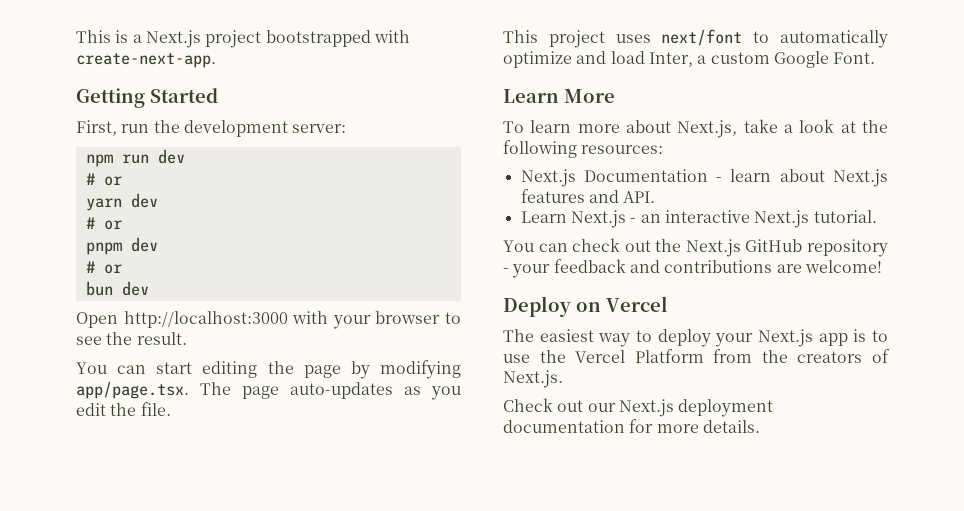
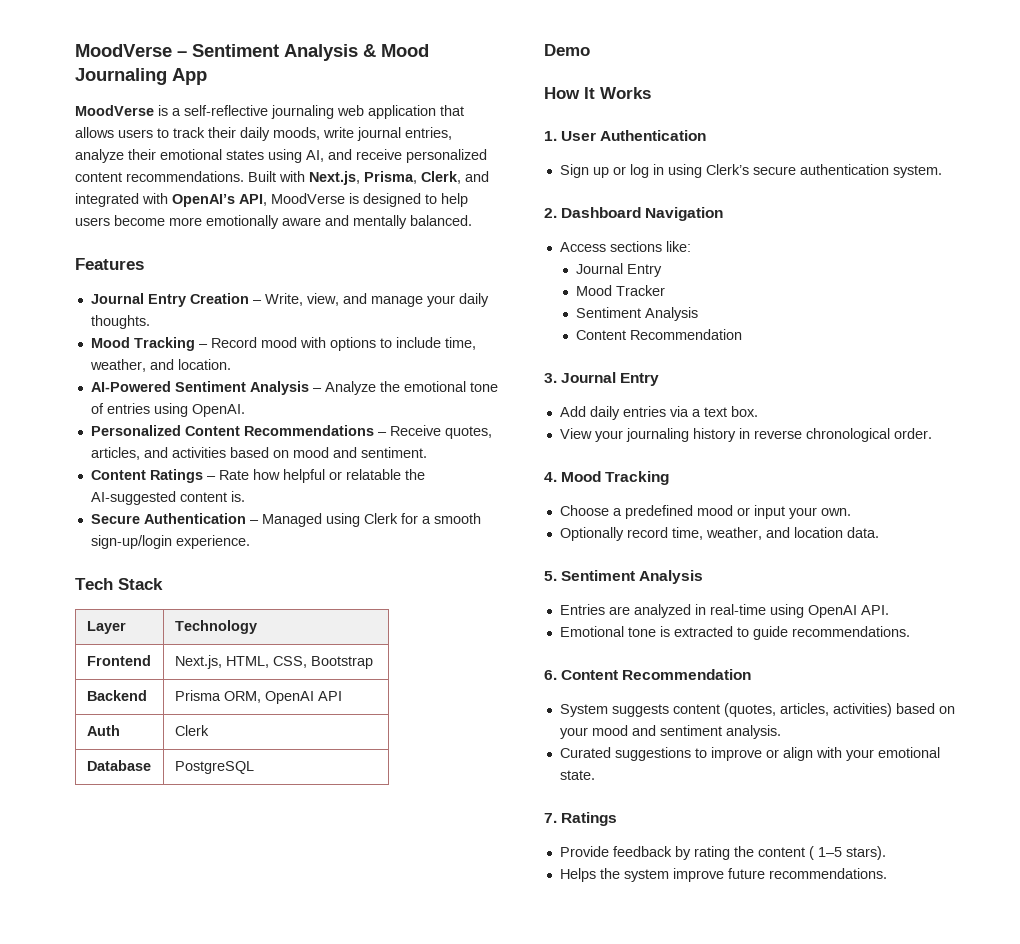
[76,30,410,48] [76,53,216,68] [76,88,218,108] [76,120,347,137] [85,149,185,167] [85,173,122,186] [85,193,158,211] [85,217,122,230] [85,237,158,255] [85,261,122,274] [85,281,149,296] [76,311,462,329] [76,332,187,345] [76,360,461,379] [76,381,461,400] [76,402,171,416] [503,29,888,48] [503,51,876,68] [503,89,615,103] [503,119,888,138] [503,140,664,158] [520,169,888,187] [520,189,656,203] [520,210,877,228] [503,238,888,257] [503,259,882,278] [503,296,668,317] [503,329,888,347] [503,349,890,363] [503,370,563,388] [503,398,774,417] [503,419,760,433] This is a Next.js project bootstrapped with create-next-app. // Getting Started // First, run the development server: // npm run dev // # or // yarn dev // # or // pnpm dev // # or // bun dev // Open http://localhost:3000 with your browser to see the result. // You can start editing the page by modifying app/page.tsx. The page auto-updates as you edit the file. // This project uses next/font to automatically optimize and load Inter, a custom Google Font. // Learn More // To learn more about Next.js, take a look at the following resources: // Next.js Documentation - learn about Next.js features and API. // Learn Next.js - an interactive Next.js tutorial. // You can check out the Next.js GitHub repository - your feedback and contributions are welcome! // Deploy on Vercel // The easiest way to deploy your Next.js app is to use the Vercel Platform from the creators of Next.js. // Check out our Next.js deployment documentation for more details. -> [75,44,429,61] [75,68,207,85] [75,105,464,119] [75,127,452,141] [75,149,487,163] [75,171,489,185] [75,193,468,207] [75,215,472,229] [75,258,144,270] [90,293,489,307] [90,315,150,329] [90,337,476,351] [89,359,231,372] [90,381,498,395] [90,403,245,417] [90,425,492,439] [90,447,427,460] [90,469,425,483] [90,491,245,505] [90,513,481,527] [90,535,250,549] [75,578,163,590] [86,621,126,634] [174,620,257,634] [86,655,151,666] [174,655,373,669] [86,690,147,701] [174,690,342,704] [86,725,120,736] [174,725,209,736] [86,760,151,771] [174,761,254,774] [544,44,590,56] [544,87,651,99] [544,130,707,141] [559,164,942,178] [544,207,724,221] [559,241,691,252] [576,263,663,277] [576,285,666,296] [576,307,699,321] [576,329,743,340] [544,372,660,386] [559,406,758,420] [559,428,932,442] [544,471,670,485] [559,505,851,519] [559,527,879,541] [544,570,704,584] [559,604,889,618] [559,626,910,640] [544,669,752,680] [559,703,955,717] [559,725,781,739] [559,747,940,761] [559,770,595,780] [544,812,618,826] [559,846,886,860] [559,868,887,882] MoodVerse – Sentiment Analysis & Mood Journaling App // MoodVerse is a self-reflective journaling web application that allows users to track their daily moods, write journal entries, analyze their emotional states using AI, and receive personalized content recommendations. Built with Next.js, Prisma, Clerk, and integrated with OpenAI’s API, MoodVerse is designed to help users become more emotionally aware and mentally balanced. // Features // Journal Entry Creation – Write, view, and manage your daily thoughts. // Mood Tracking – Record mood with options to include time, weather, and location. // AI-Powered Sentiment Analysis – Analyze the emotional tone of entries using OpenAI. // Personalized Content Recommendations – Receive quotes, articles, and activities based on mood and sentiment. // Content Ratings – Rate how helpful or relatable the AI-suggested content is. // Secure Authentication – Managed using Clerk for a smooth sign-up/login experience. // Tech Stack // Layer | Technology // Frontend | Next.js, HTML, CSS, Bootstrap // Backend | Prisma ORM, OpenAI API // Auth | Clerk // Database | PostgreSQL // Demo // How It Works // 1. User Authentication // Sign up or log in using Clerk’s secure authentication system. // 2. Dashboard Navigation // Access sections like: // Journal Entry // Mood Tracker // Sentiment Analysis // Content Recommendation // 3. Journal Entry // Add daily entries via a text box. // View your journaling history in reverse chronological order. // 4. Mood Tracking // Choose a predefined mood or input your own. // Optionally record time, weather, and location data. // 5. Sentiment Analysis // Entries are analyzed in real-time using OpenAI API. // Emotional tone is extracted to guide recommendations. // 6. Content Recommendation // System suggests content (quotes, articles, activities) based on your mood and sentiment analysis. // Curated suggestions to improve or align with your emotional state. // 7. Ratings // Provide feedback by rating the content ( 1–5 stars). // Helps the system improve future recommendations.

